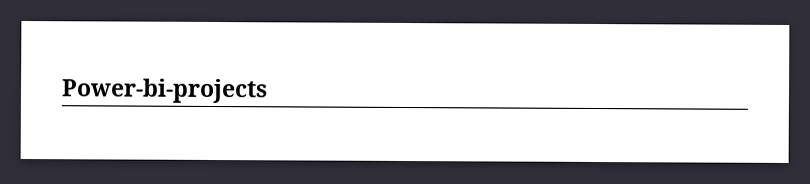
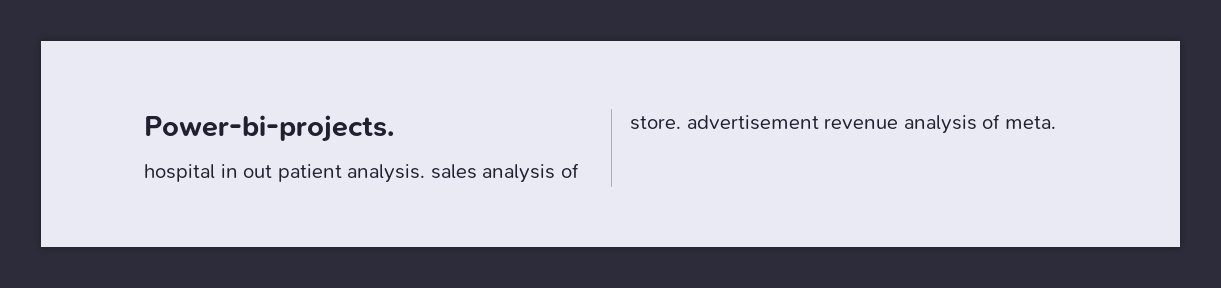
[61,78,268,104] Power-bi-projects -> [144,115,394,142] [144,163,579,183] [630,114,1056,134] Power-bi-projects. // hospital in out patient analysis. sales analysis of store. advertisement revenue analysis of meta.

